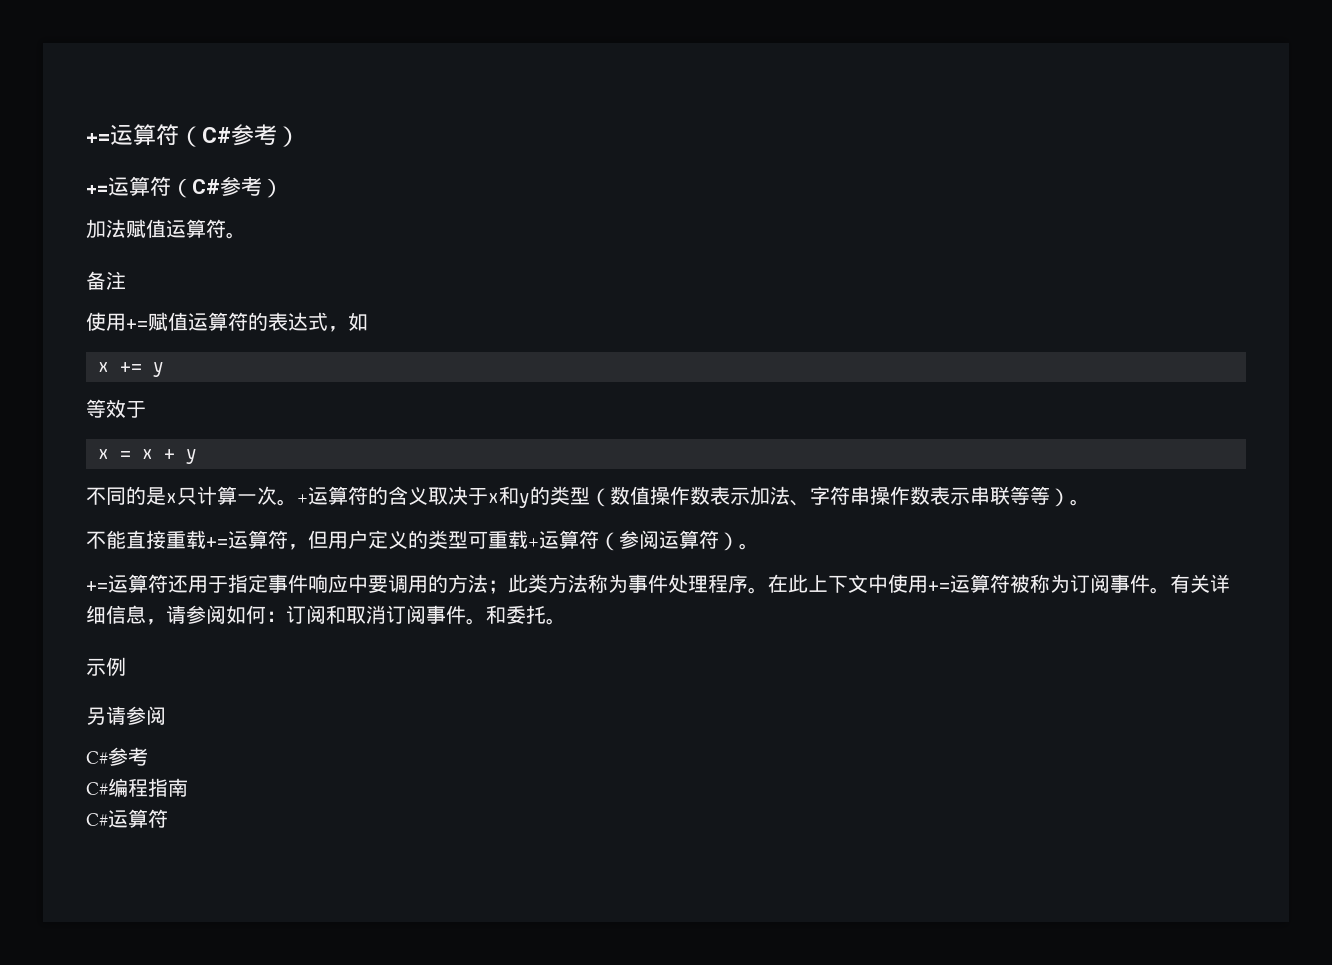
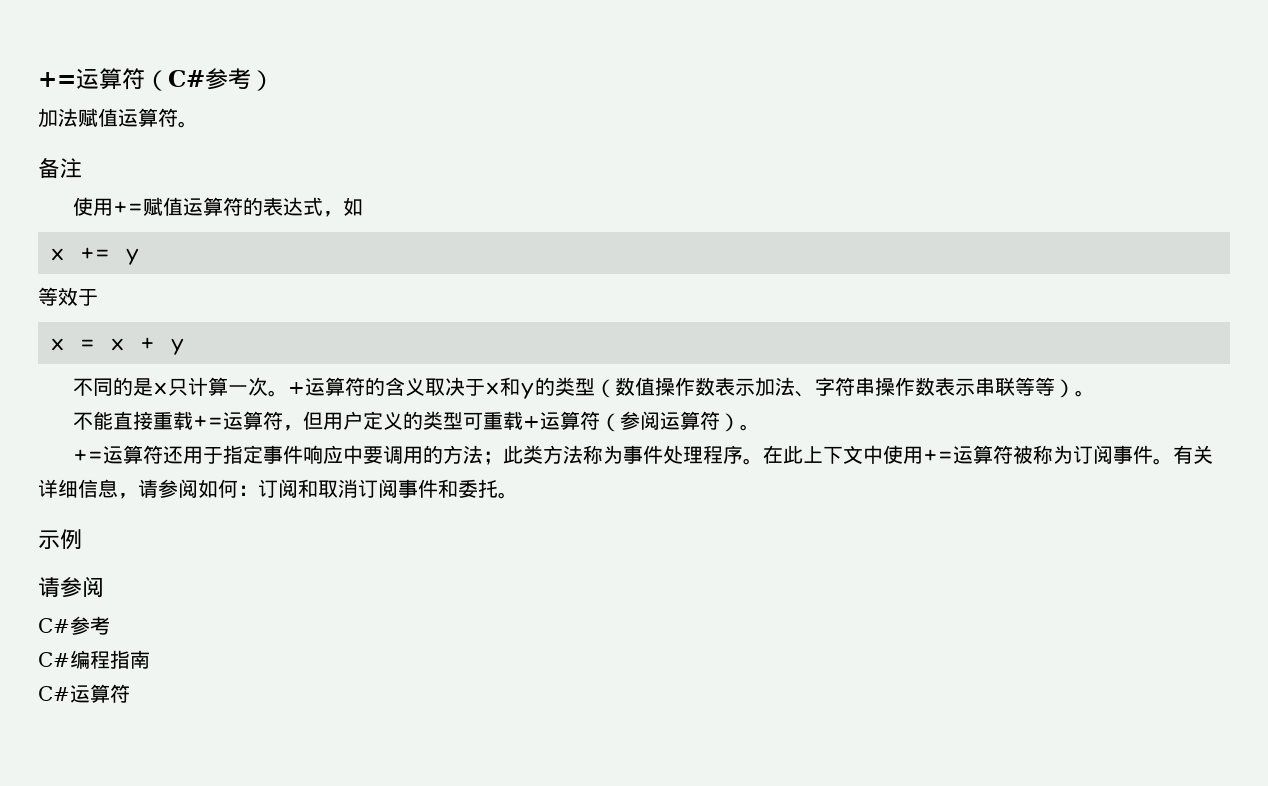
[86,124,300,147] [86,176,283,198] +=运算符（C#参考） // +=运算符（C#参考） -> [38,68,274,91] +=运算符（C#参考）
[466,618,486,625] 。 -> (438, 488) none
[86,707,106,725] 另 -> (82, 539) none

